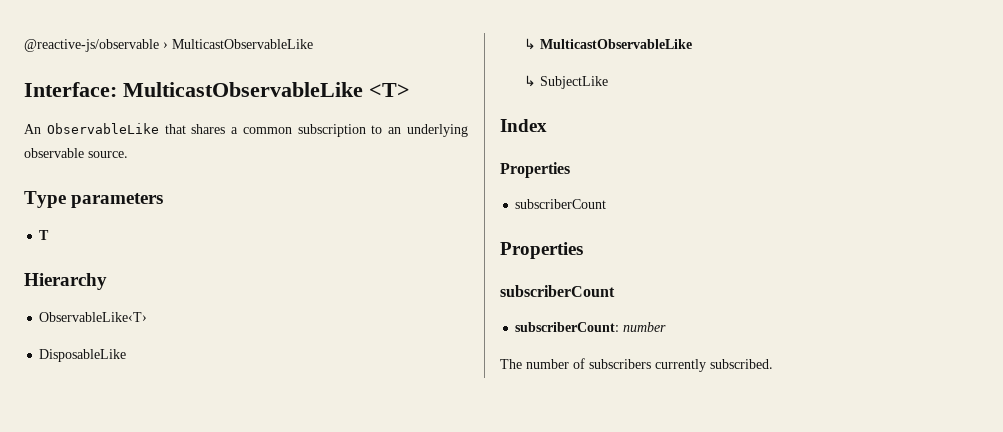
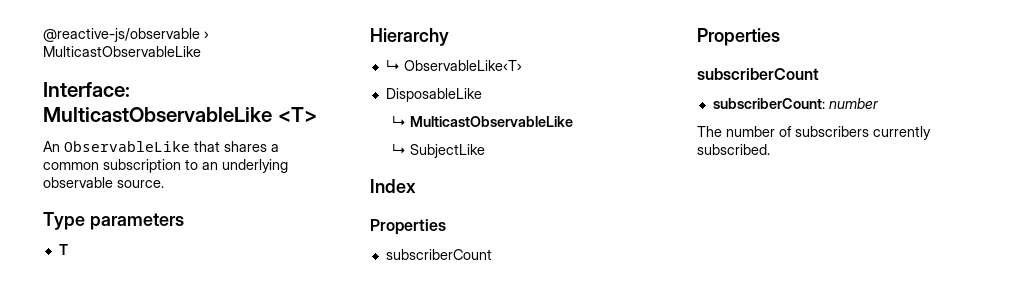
(107, 281) none -> [385,60,400,71] ↳

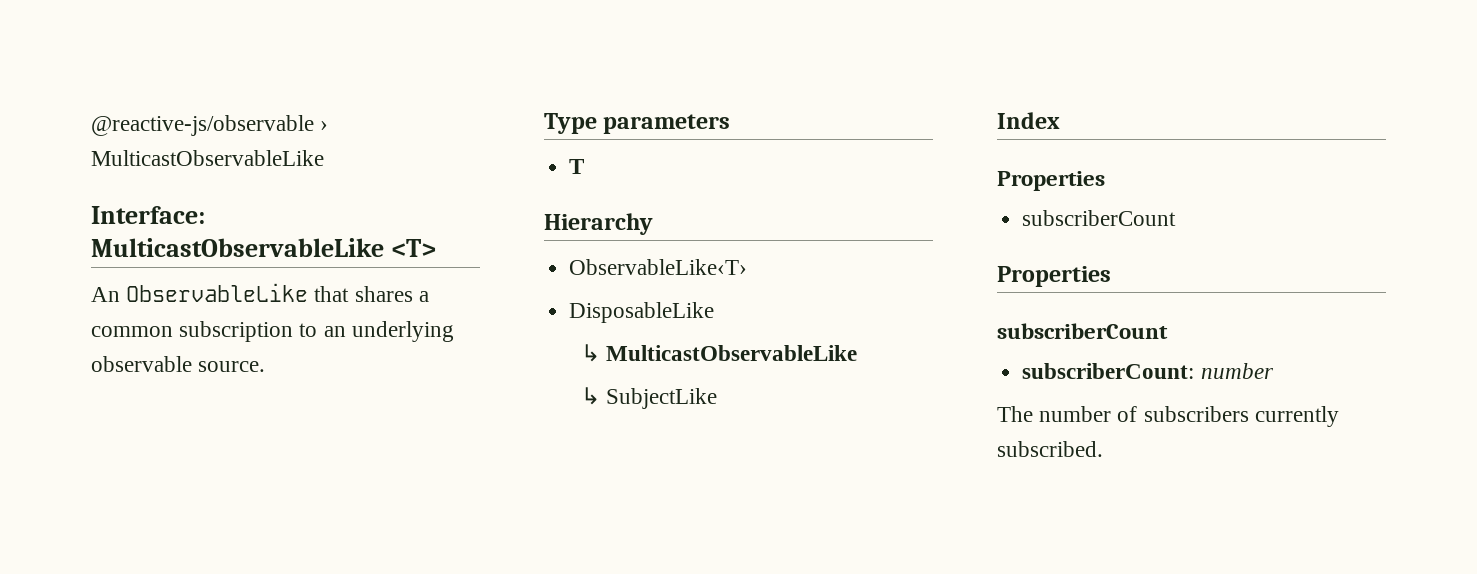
[385,60,400,71] ↳ -> (653, 224) none

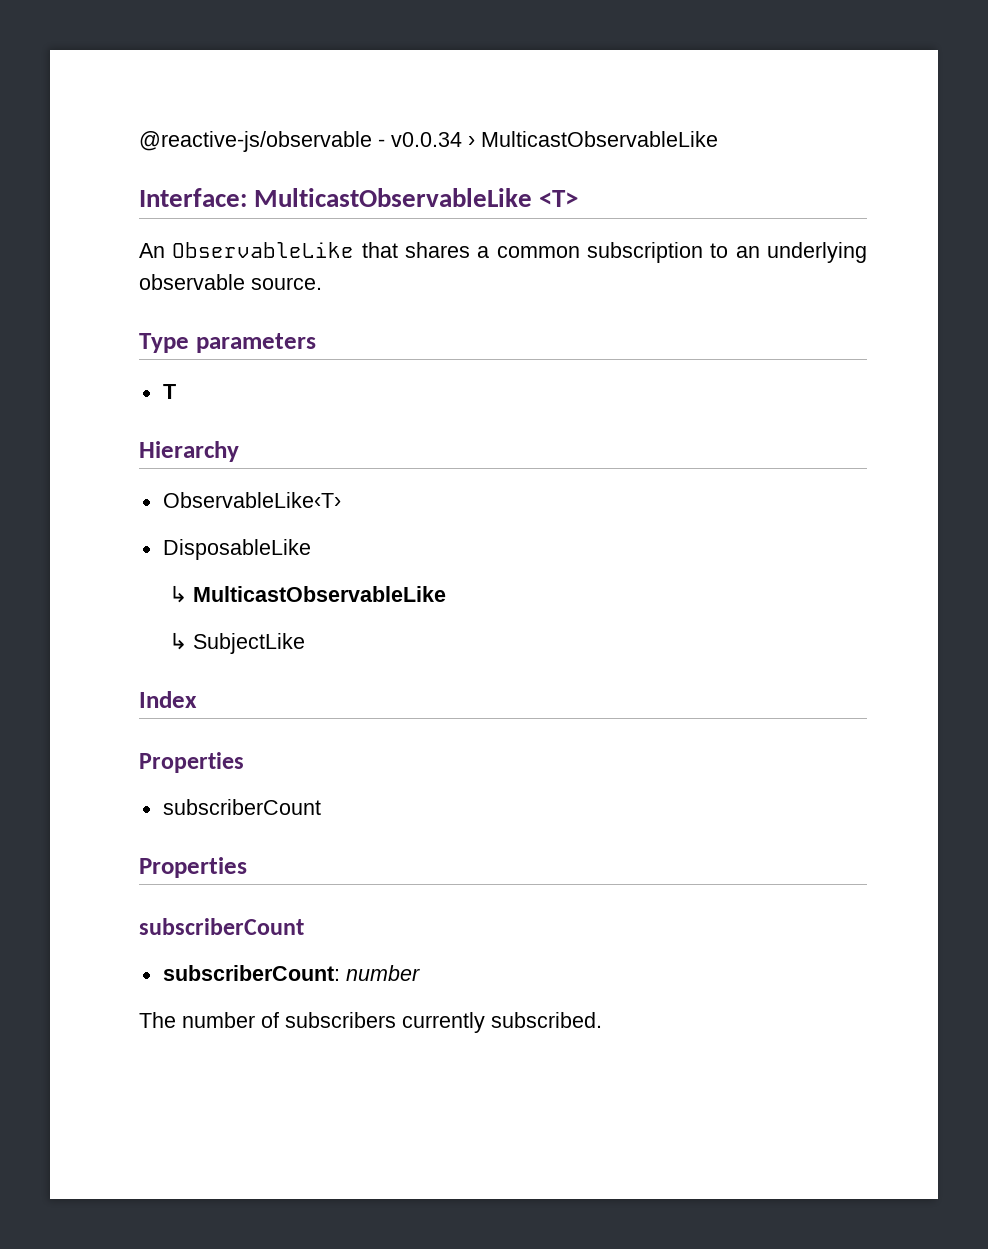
(314, 125) none -> [378,132,462,147] - v0.0.34

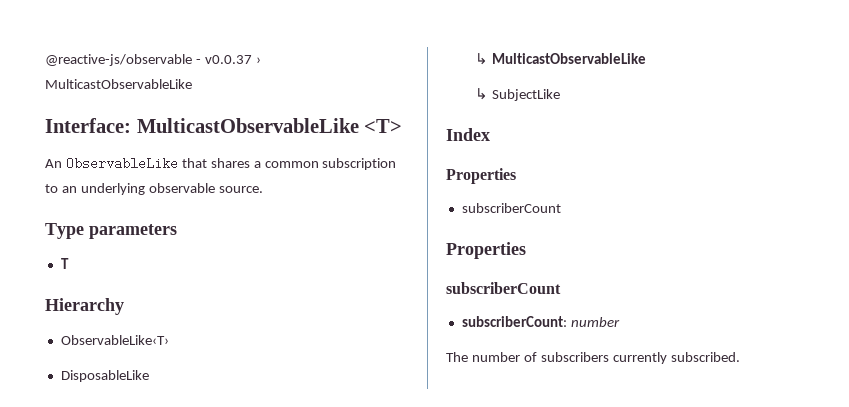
[391,132,462,147] v0.0.34 -> [204,55,252,64] v0.0.37

